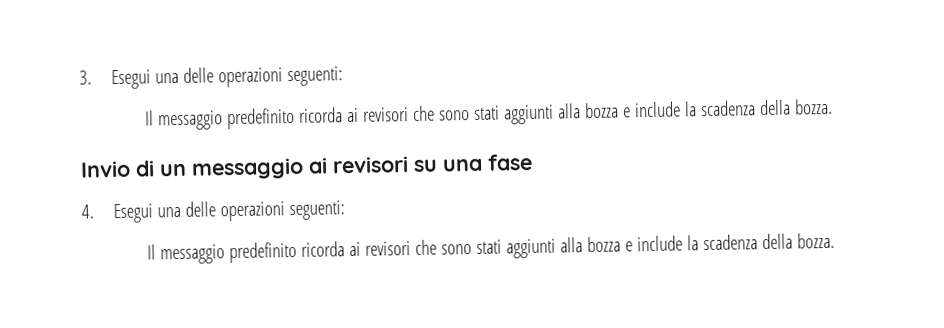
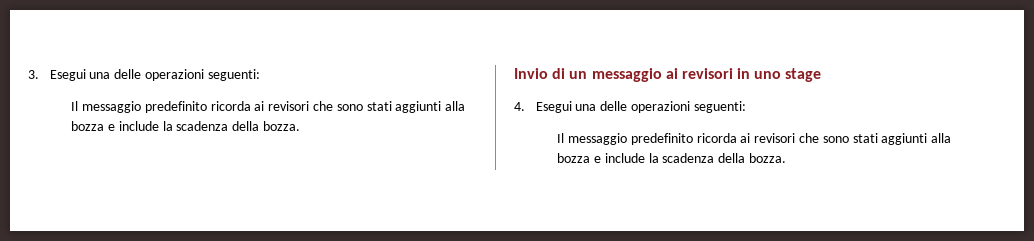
[413,153,533,172] su una fase -> [737,68,822,82] in uno stage

